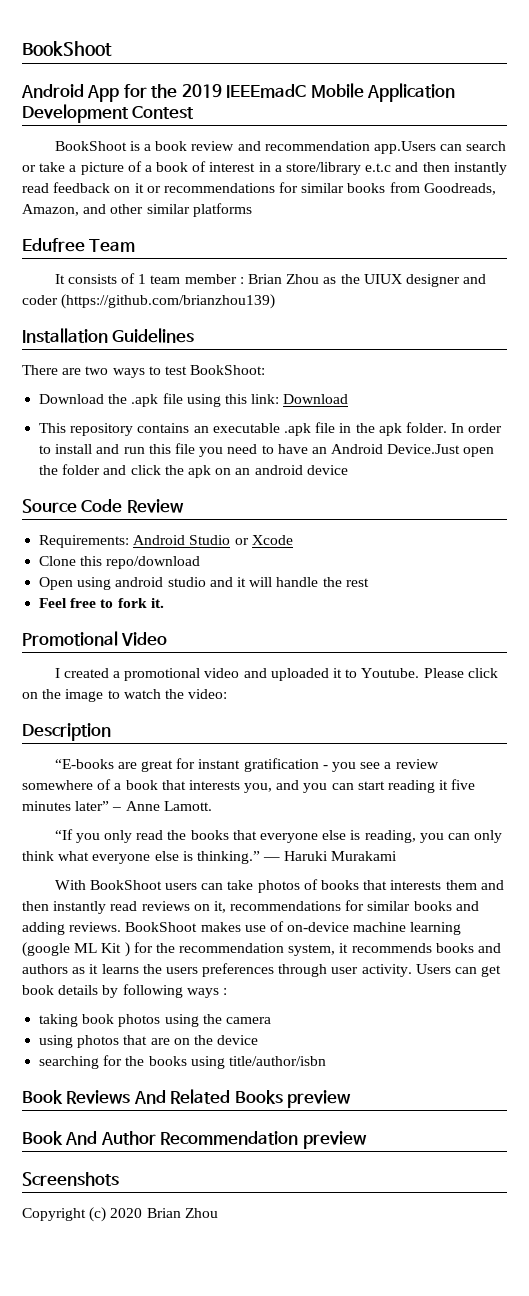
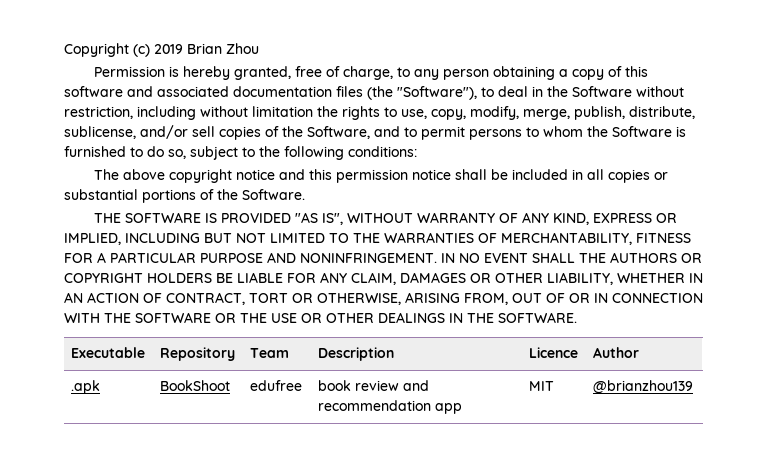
[22,41,112,56] [21,83,456,102] [22,104,195,123] [54,141,507,154] [22,161,507,175] [22,182,496,195] [22,203,252,217] [22,238,136,252] [54,273,487,287] [22,294,276,309] [22,328,195,343] [22,365,266,378] [39,393,349,407] [39,422,503,436] [39,443,495,457] [39,464,348,478] [22,499,184,513] [39,535,293,548] [39,556,201,569] [39,577,369,590] [39,598,164,608] [22,631,168,646] [54,668,498,681] [22,689,228,702] [22,723,111,741] [54,758,439,772] [22,779,476,793] [22,801,212,811] [54,829,503,843] [22,851,398,864] [54,879,504,893] [22,900,479,914] [22,921,462,935] [22,942,502,957] [22,963,502,977] [22,984,227,998] [39,1014,271,1027] [39,1035,259,1048] [39,1055,326,1069] [22,1089,352,1108] [22,1131,367,1149] [22,1172,119,1186] [22,1207,218,1222] BookShoot // Android App for the 2019 IEEEmadC Mobile Application Development Contest // BookShoot is a book review and recommendation app.Users can search or take a picture of a book of interest in a store/library e.t.c and then instantly read feedback on it or recommendations for similar books from Goodreads, Amazon, and other similar platforms // Edufree Team // It consists of 1 team member : Brian Zhou as the UIUX designer and coder (https://github.com/brianzhou139) // Installation Guidelines // There are two ways to test BookShoot: // Download the .apk file using this link: Download // This repository contains an executable .apk file in the apk folder. In order to install and run this file you need to have an Android Device.Just open the folder and click the apk on an android device // Source Code Review // Requirements: Android Studio or Xcode // Clone this repo/download // Open using android studio and it will handle the rest // Feel free to fork it. // Promotional Video // I created a promotional video and uploaded it to Youtube. Please click on the image to watch the video: // Description // “E-books are great for instant gratification - you see a review somewhere of a book that interests you, and you can start reading it five minutes later” – Anne Lamott. // “If you only read the books that everyone else is reading, you can only think what everyone else is thinking.” ― Haruki Murakami // With BookShoot users can take photos of books that interests them and then instantly read reviews on it, recommendations for similar books and adding reviews. BookShoot makes use of on-device machine learning (google ML Kit ) for the recommendation system, it recommends books and authors as it learns the users preferences through user activity. Users can get book details by following ways : // taking book photos using the camera // using photos that are on the device // searching for the books using title/author/isbn // Book Reviews And Related Books preview // Book And Author Recommendation preview // Screenshots // Copyright (c) 2020 Brian Zhou -> [64,43,259,57] [93,66,648,80] [64,86,684,100] [64,106,695,120] [64,125,686,140] [64,146,417,160] [93,169,668,183] [64,189,305,203] [93,212,677,225] [64,232,691,245] [64,252,702,263] [64,272,703,285] [64,292,703,305] [64,312,577,323] [71,347,146,358] [160,347,236,361] [250,348,290,358] [318,347,395,361] [529,347,579,358] [593,347,640,358] [71,380,101,394] [160,380,231,391] [250,380,303,391] [318,380,430,391] [318,400,463,414] [529,381,555,391] [593,380,694,394] Copyright (c) 2019 Brian Zhou // Permission is hereby granted, free of charge, to any person obtaining a copy of this software and associated documentation files (the "Software"), to deal in the Software without restriction, including without limitation the rights to use, copy, modify, merge, publish, distribute, sublicense, and/or sell copies of the Software, and to permit persons to whom the Software is furnished to do so, subject to the following conditions: // The above copyright notice and this permission notice shall be included in all copies or substantial portions of the Software. // THE SOFTWARE IS PROVIDED "AS IS", WITHOUT WARRANTY OF ANY KIND, EXPRESS OR IMPLIED, INCLUDING BUT NOT LIMITED TO THE WARRANTIES OF MERCHANTABILITY, FITNESS FOR A PARTICULAR PURPOSE AND NONINFRINGEMENT. IN NO EVENT SHALL THE AUTHORS OR COPYRIGHT HOLDERS BE LIABLE FOR ANY CLAIM, DAMAGES OR OTHER LIABILITY, WHETHER IN AN ACTION OF CONTRACT, TORT OR OTHERWISE, ARISING FROM, OUT OF OR IN CONNECTION WITH THE SOFTWARE OR THE USE OR OTHER DEALINGS IN THE SOFTWARE. // Executable | Repository | Team | Description | Licence | Author // .apk | BookShoot | edufree | book review and recommendation app | MIT | @brianzhou139

